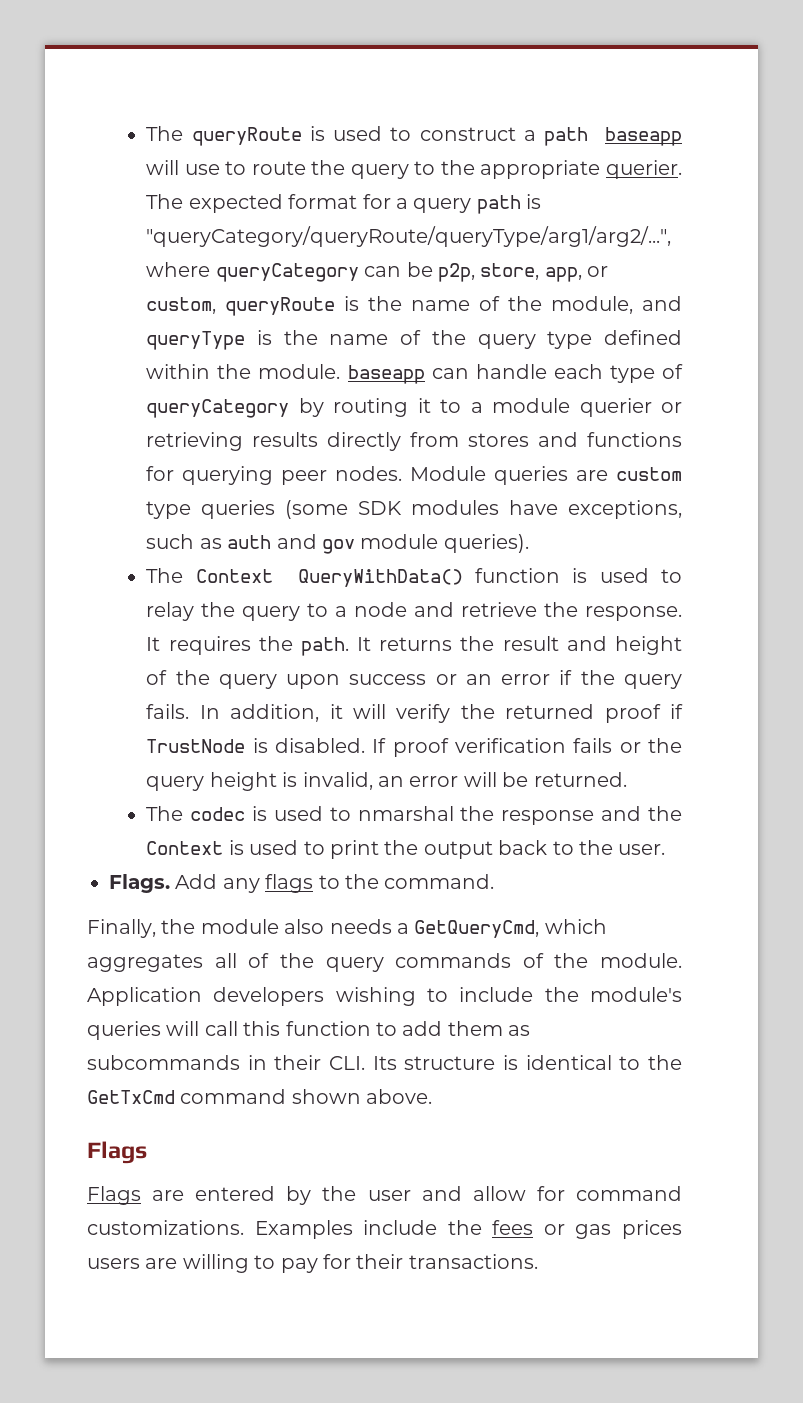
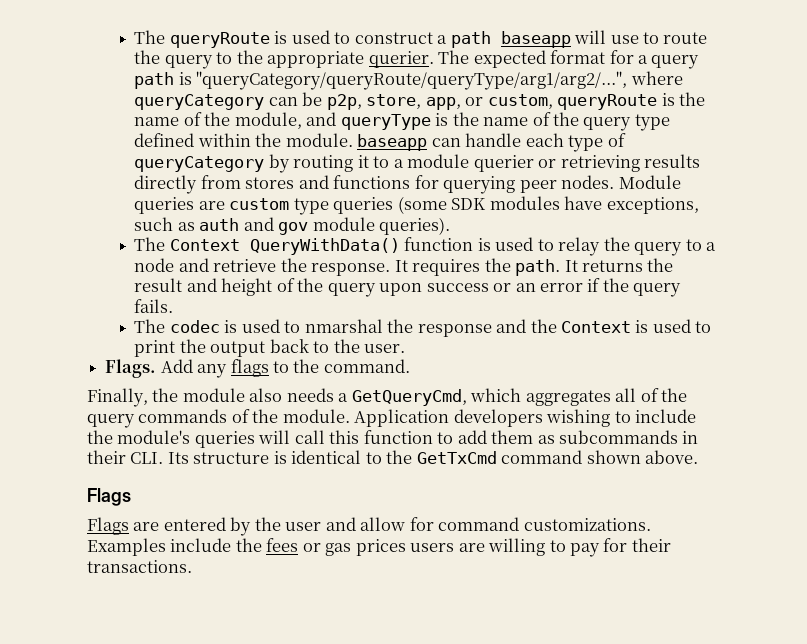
[199,704,683,723] [146,738,682,757] [146,772,627,791] In addition, it will verify the returned proof if TrustNode is disabled. If proof verification fails or the query height is invalid, an error will be returned. -> (174, 306) none

